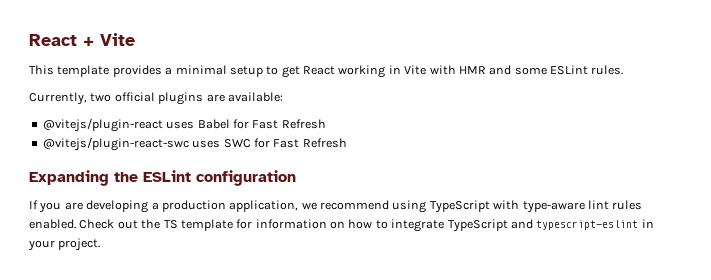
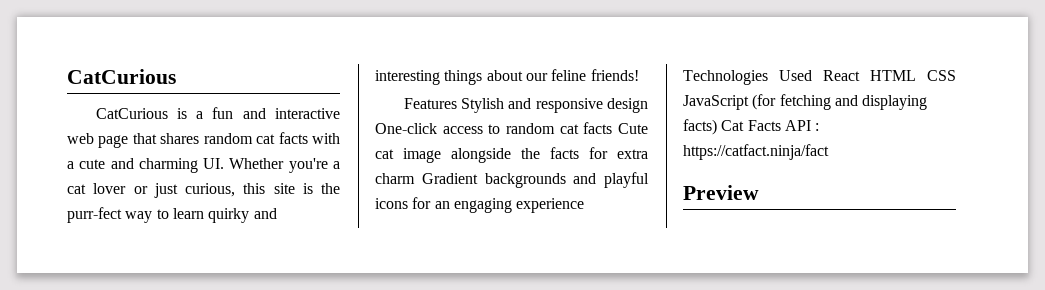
[29,33,135,46] [29,65,624,78] [29,92,283,105] [42,118,326,132] [42,137,347,151] [29,170,296,186] [29,200,643,213] [29,219,654,232] [28,238,101,251] React + Vite // This template provides a minimal setup to get React working in Vite with HMR and some ESLint rules. // Currently, two official plugins are available: // @vitejs/plugin-react uses Babel for Fast Refresh // @vitejs/plugin-react-swc uses SWC for Fast Refresh // Expanding the ESLint configuration // If you are developing a production application, we recommend using TypeScript with type-aware lint rules enabled. Check out the TS template for information on how to integrate TypeScript and typescript-eslint in your project. -> [67,69,176,84] [95,107,340,119] [67,132,340,148] [67,158,340,173] [67,183,340,198] [67,207,277,223] [375,69,639,85] [403,98,648,113] [375,122,648,134] [375,147,648,163] [375,172,649,188] [375,197,585,213] [683,70,956,85] [683,94,928,110] [683,119,820,135] [683,144,829,160] [683,185,759,200] CatCurious // CatCurious is a fun and interactive web page that shares random cat facts with a cute and charming UI. Whether you're a cat lover or just curious, this site is the purr-fect way to learn quirky and interesting things about our feline friends! // Features Stylish and responsive design One-click access to random cat facts Cute cat image alongside the facts for extra charm Gradient backgrounds and playful icons for an engaging experience Technologies Used React HTML CSS JavaScript (for fetching and displaying facts) Cat Facts API : https://catfact.ninja/fact // Preview

